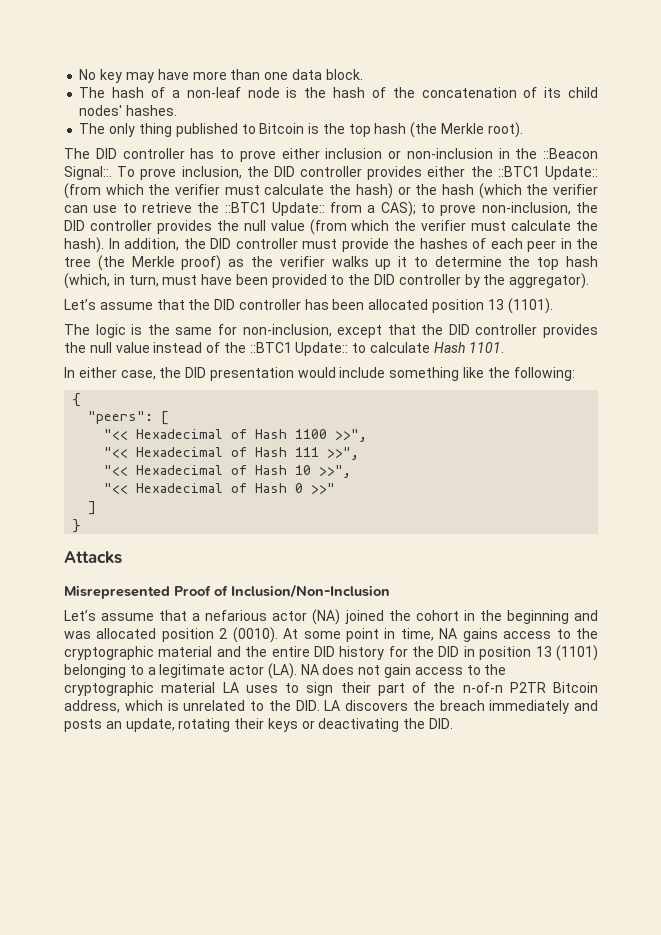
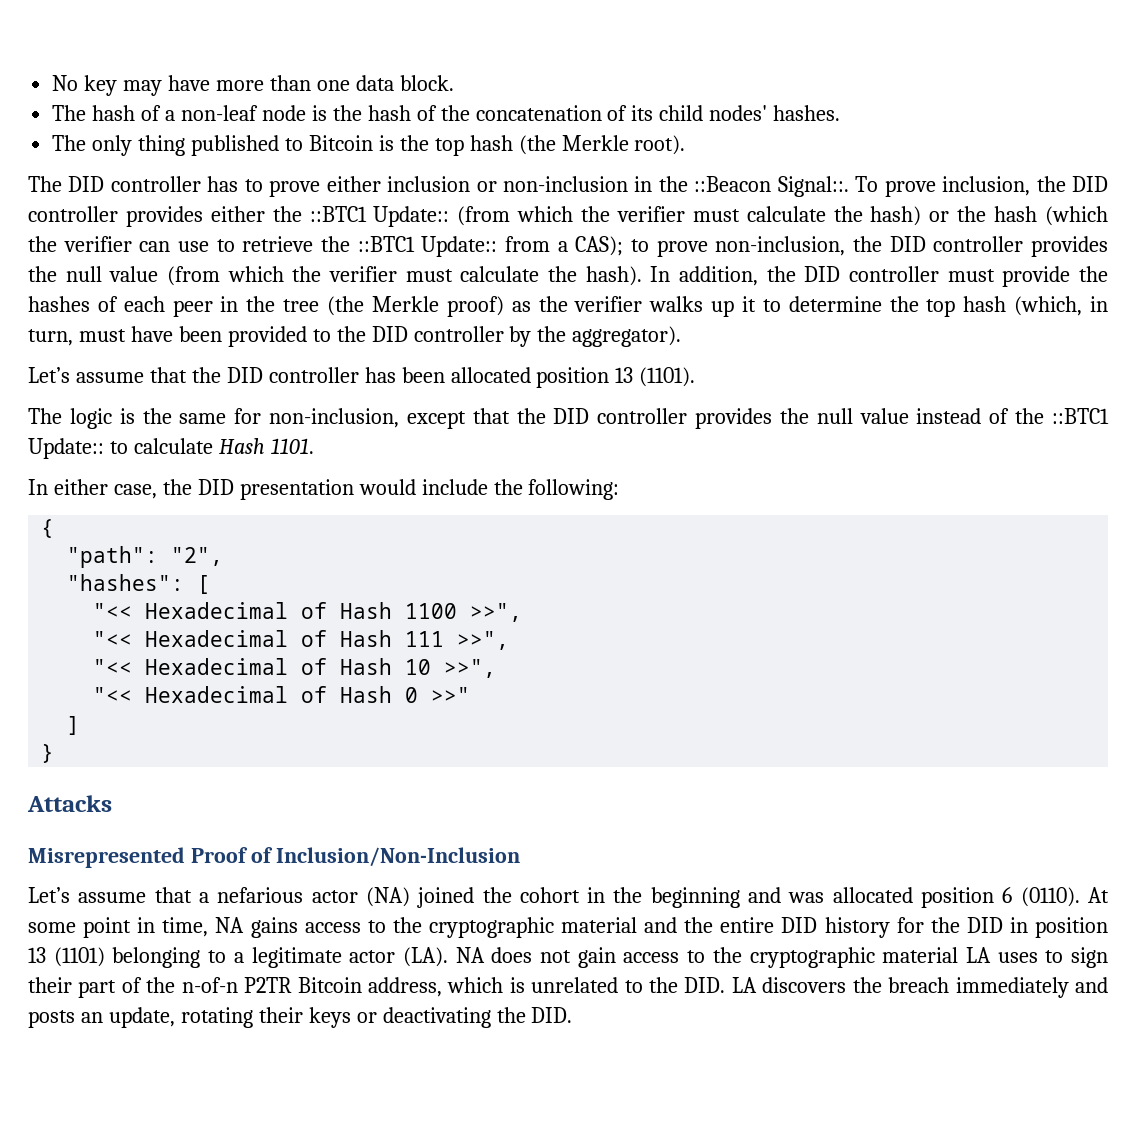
[389,367,485,381] something like -> (488, 487) none
[88,411,154,424] "peers": -> [67,546,224,568] [67,574,185,591] "path": "2", // "hashes":
[219,627,278,643] 2 (0010). -> [1002,887,1080,907] 6 (0110).

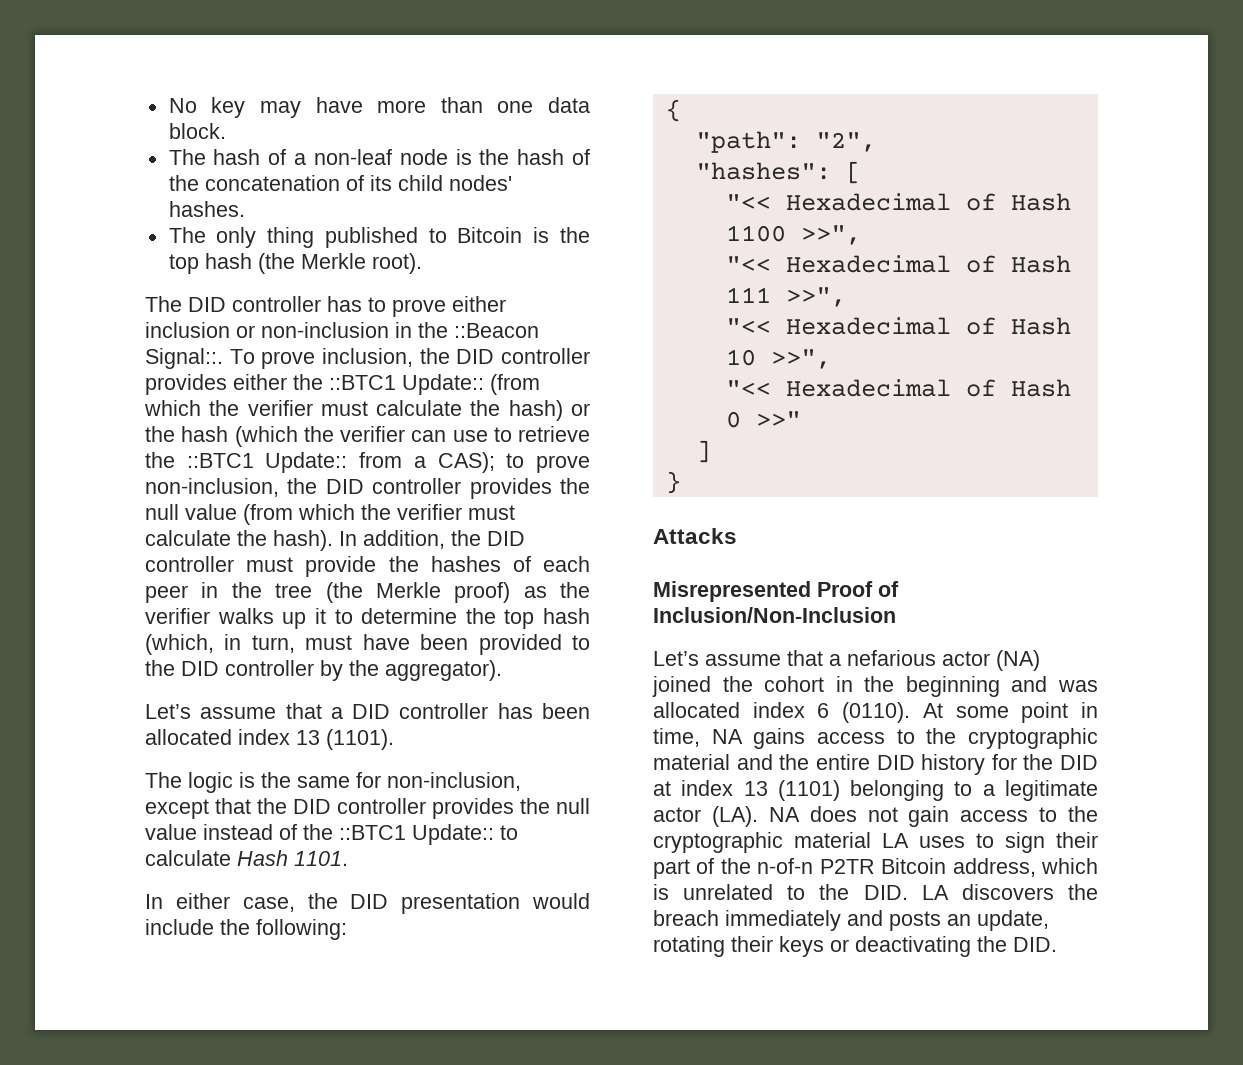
[191,367,221,383] the -> [330,707,343,719] a
[536,367,610,388] position -> [238,729,290,745] index
[921,887,995,908] position -> [752,702,805,718] index
[1009,917,1109,938] in position -> [653,780,734,796] at index

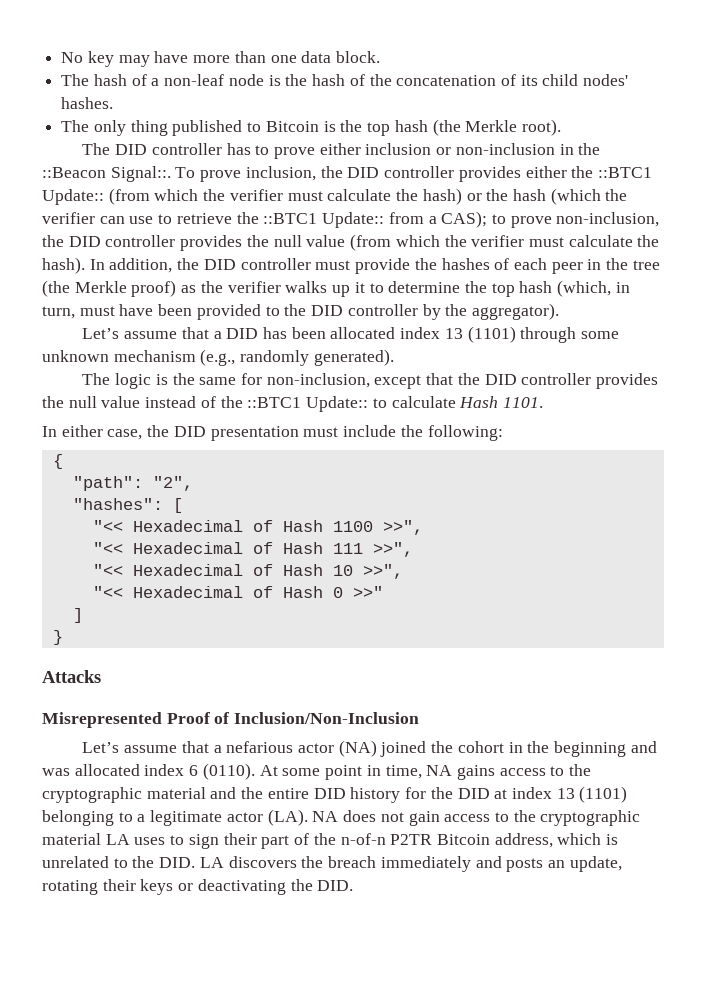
[399,703,489,719] controller -> (259, 333) none
[326,729,394,750] (1101). -> [467,326,620,343] [42,349,394,366] (1101) through some unknown mechanism (e.g., randomly generated).
[532,893,590,909] would -> [303,427,339,437] must

